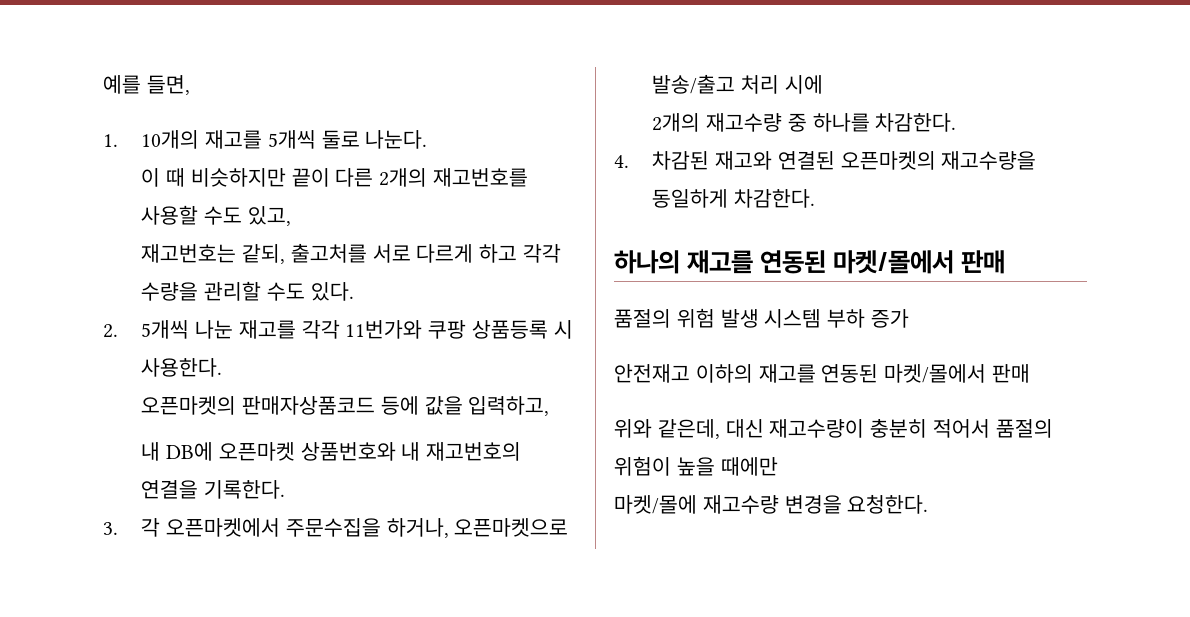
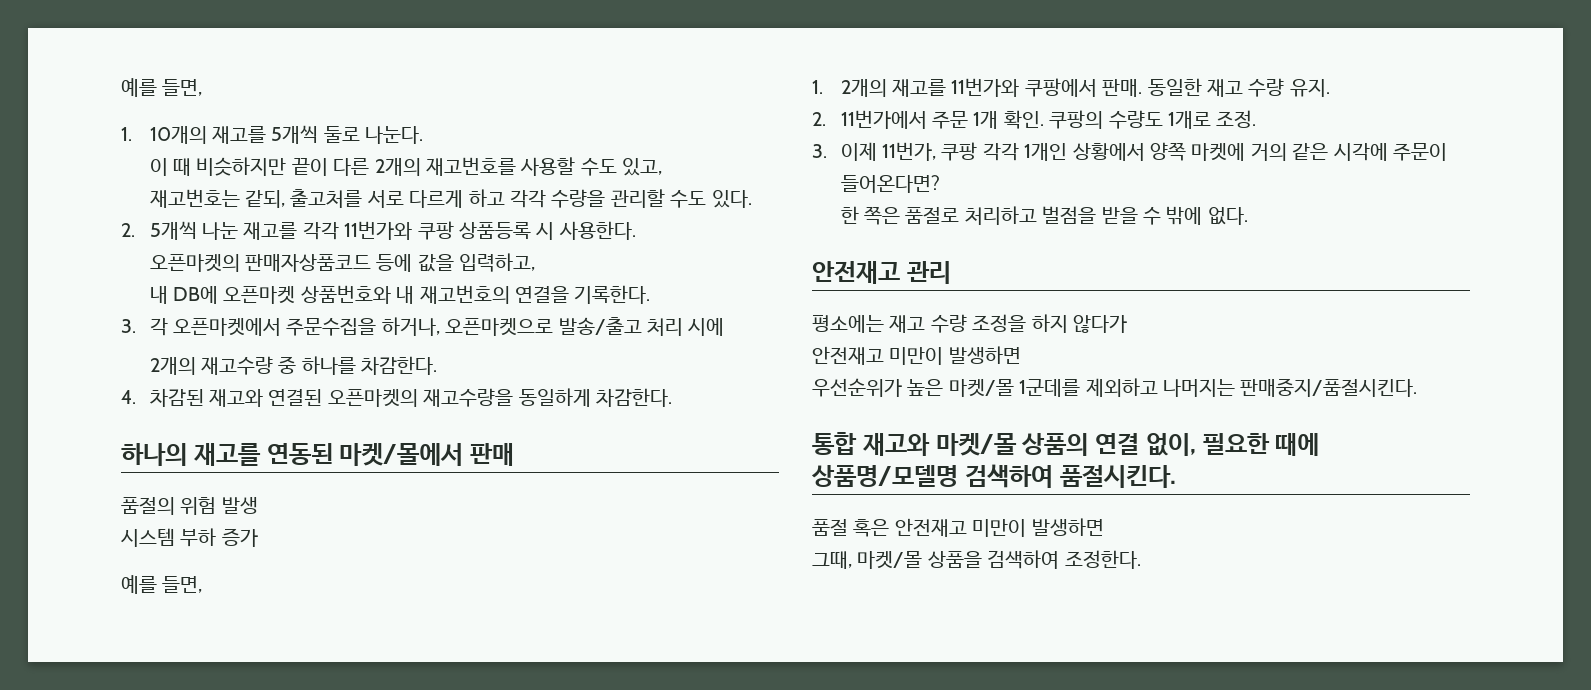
(759, 318) none -> (258, 505) //
[614,364,1031,383] [614,419,1053,439] [614,456,778,476] [614,494,929,514] 안전재고 이하의 재고를 연동된 마켓/몰에서 판매 // 위와 같은데, 대신 재고수량이 충분히 적어서 품절의 위험이 높을 때에만 // 마켓/몰에 재고수량 변경을 요청한다. -> [121,575,203,594] [812,78,1330,97] [812,110,1257,129] [812,142,1448,161] [840,175,940,193] [840,206,1248,225] [812,261,951,284] [812,314,1127,333] [812,346,1021,365] [812,378,1418,397] [812,432,1320,456] [811,464,1176,488] [812,518,1104,537] [812,550,1141,569] 예를 들면, // 1. 2개의 재고를 11번가와 쿠팡에서 판매. 동일한 재고 수량 유지. // 2. 11번가에서 주문 1개 확인. 쿠팡의 수량도 1개로 조정. // 3. 이제 11번가, 쿠팡 각각 1개인 상황에서 양쪽 마켓에 거의 같은 시각에 주문이 들어온다면? // 한 쪽은 품절로 처리하고 벌점을 받을 수 밖에 없다. // 안전재고 관리 // 평소에는 재고 수량 조정을 하지 않다가 // 안전재고 미만이 발생하면 // 우선순위가 높은 마켓/몰 1군데를 제외하고 나머지는 판매중지/품절시킨다. // 통합 재고와 마켓/몰 상품의 연결 없이, 필요한 때에 상품명/모델명 검색하여 품절시킨다. // 품절 혹은 안전재고 미만이 발생하면 // 그때, 마켓/몰 상품을 검색하여 조정한다.

